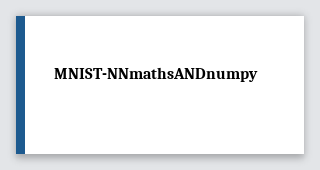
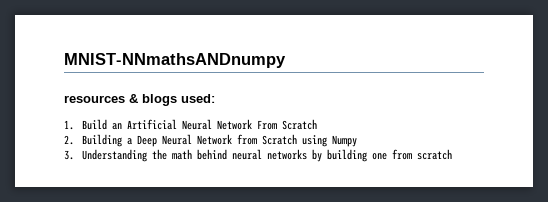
(258, 74) none -> [64,94,215,106] [64,119,317,130] [64,134,357,147] [64,149,452,162] // resources & blogs used: // 1. Build an Artificial Neural Network From Scratch // 2. Building a Deep Neural Network from Scratch using Numpy // 3. Understanding the math behind neural networks by building one from scratch

